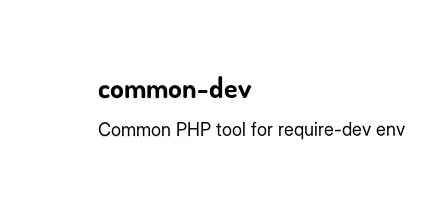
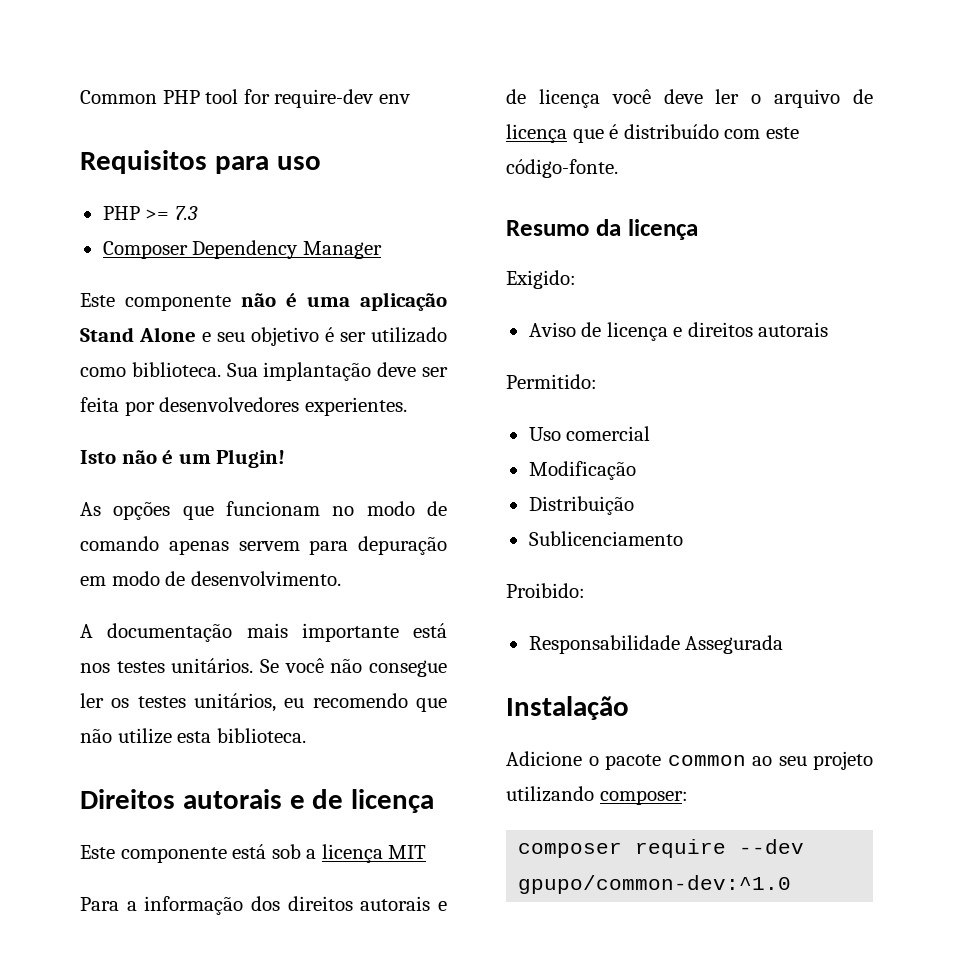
[97,75,252,99] common-dev // -> (80, 97) none
(406, 130) none -> [80,150,321,174] [102,206,198,220] [102,240,382,259] [80,292,447,311] [80,327,447,346] [80,362,449,381] [80,397,407,416] [80,449,286,468] [80,501,447,520] [80,536,447,555] [80,571,341,586] [80,623,447,642] [80,658,447,677] [80,693,447,712] [80,728,306,744] [80,789,435,813] [80,844,427,863] [80,896,447,915] [506,89,873,108] [506,124,799,143] [506,159,618,178] [506,219,698,240] [506,270,576,289] [528,322,829,341] [506,374,597,389] [528,426,651,441] [528,461,636,480] [528,496,634,515] [528,531,683,546] [506,583,585,598] [528,635,784,654] [506,696,629,720] [506,751,873,770] [506,786,688,805] [518,839,805,858] [518,875,792,894] // Requisitos para uso // PHP >= 7.3 // Composer Dependency Manager // Este componente não é uma aplicação Stand Alone e seu objetivo é ser utilizado como biblioteca. Sua implantação deve ser feita por desenvolvedores experientes. // Isto não é um Plugin! // As opções que funcionam no modo de comando apenas servem para depuração em modo de desenvolvimento. // A documentação mais importante está nos testes unitários. Se você não consegue ler os testes unitários, eu recomendo que não utilize esta biblioteca. // Direitos autorais e de licença // Este componente está sob a licença MIT // Para a informação dos direitos autorais e de licença você deve ler o arquivo de licença que é distribuído com este código-fonte. // Resumo da licença // Exigido: // Aviso de licença e direitos autorais // Permitido: // Uso comercial // Modificação // Distribuição // Sublicenciamento // Proibido: // Responsabilidade Assegurada // Instalação // Adicione o pacote common ao seu projeto utilizando composer: // composer require --dev gpupo/common-dev:^1.0

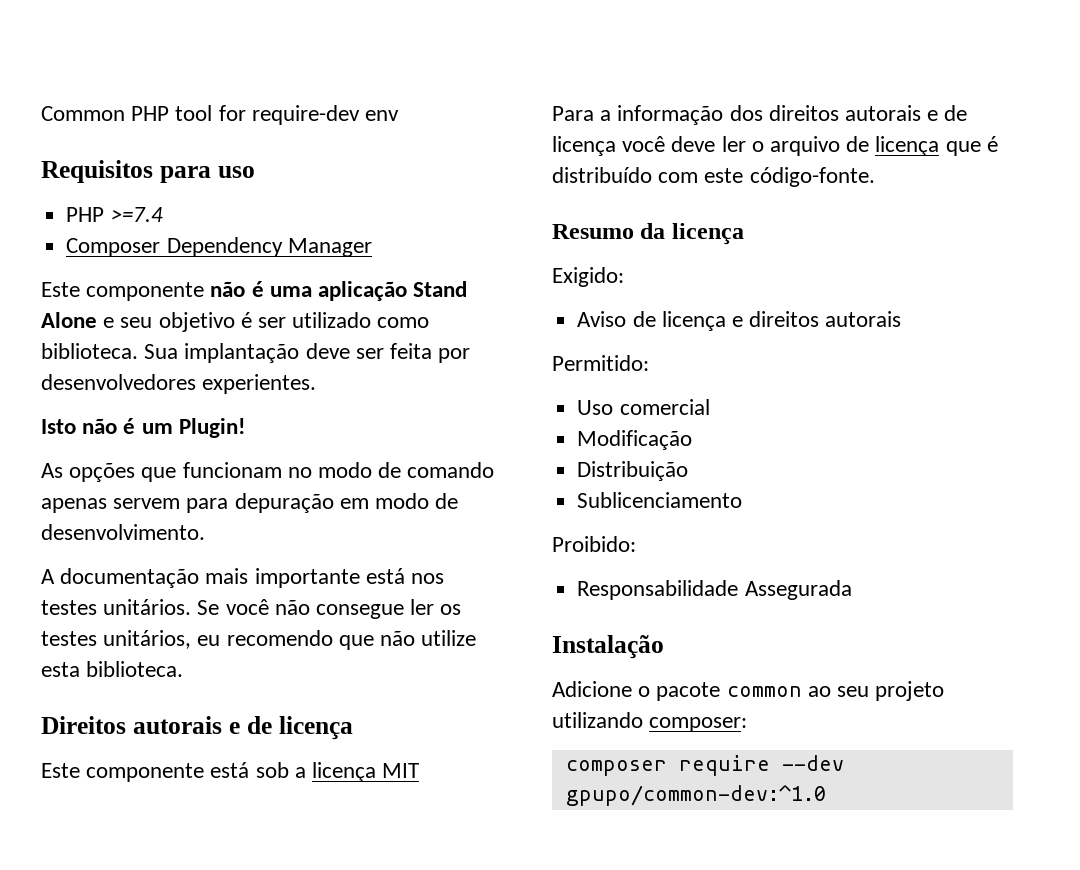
[145,206,198,220] >= 7.3 -> [110,207,163,222] >=7.4

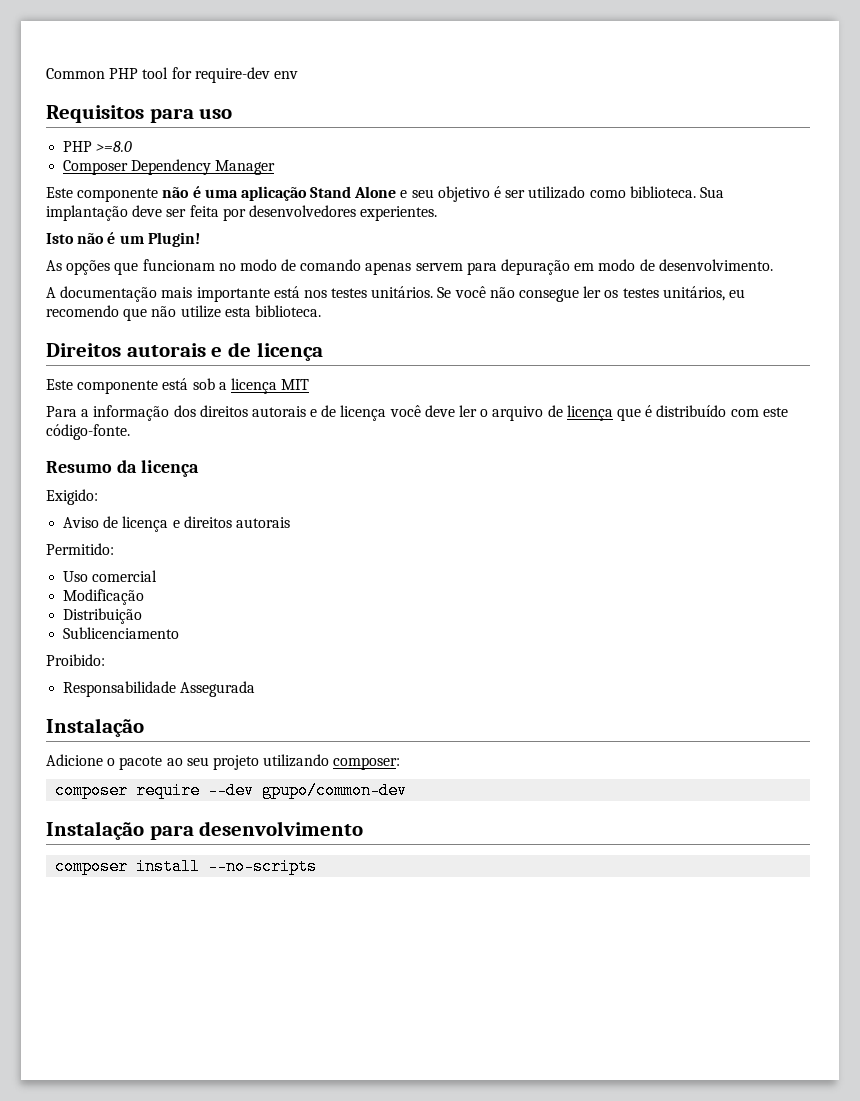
[110,207,163,222] >=7.4 -> [96,141,133,152] >=8.0
[726,686,802,697] common -> (163, 763) none
[565,785,826,806] gpupo/common-dev:^1.0 -> [262,782,408,799] [46,821,364,840] [55,858,318,875] gpupo/common-dev // Instalação para desenvolvimento // composer install --no-scripts

